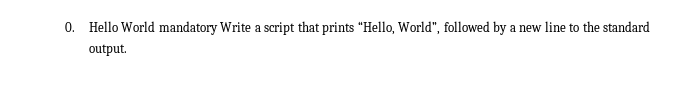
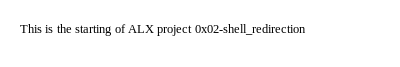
[65,21,651,35] [88,44,127,56] 0. Hello World mandatory Write a script that prints “Hello, World”, followed by a new line to the standard output. -> [20,24,306,36] This is the starting of ALX project 0x02-shell_redirection

